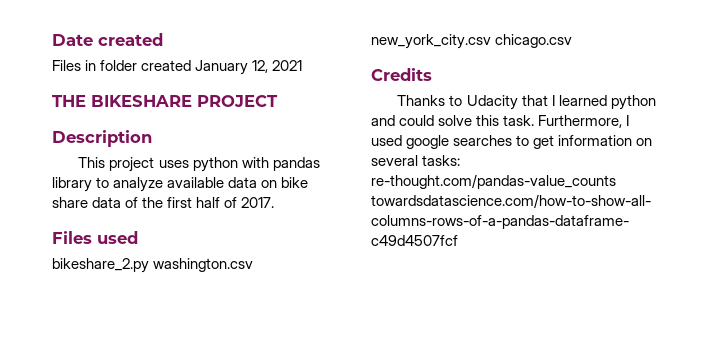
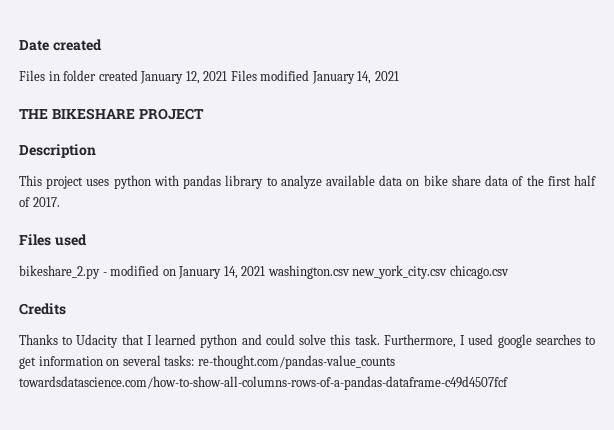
(303, 65) none -> [230,70,399,84] Files modified January 14, 2021
(149, 265) none -> [102,265,266,279] - modified on January 14, 2021

